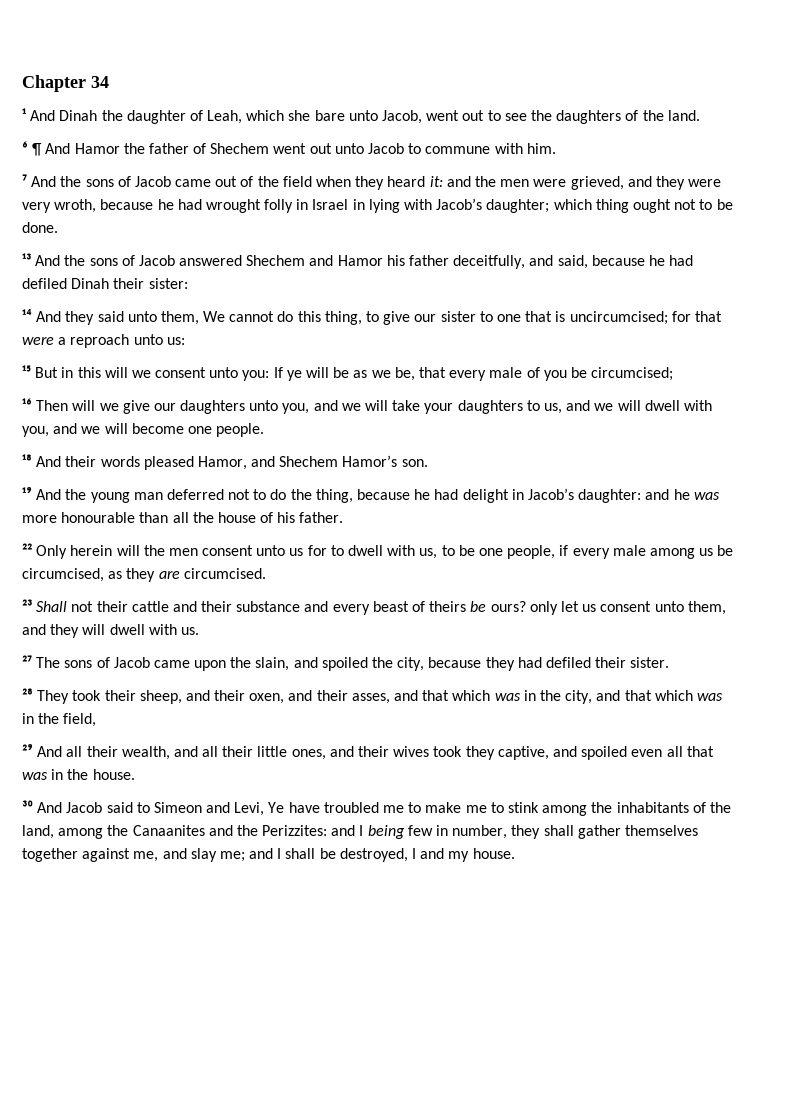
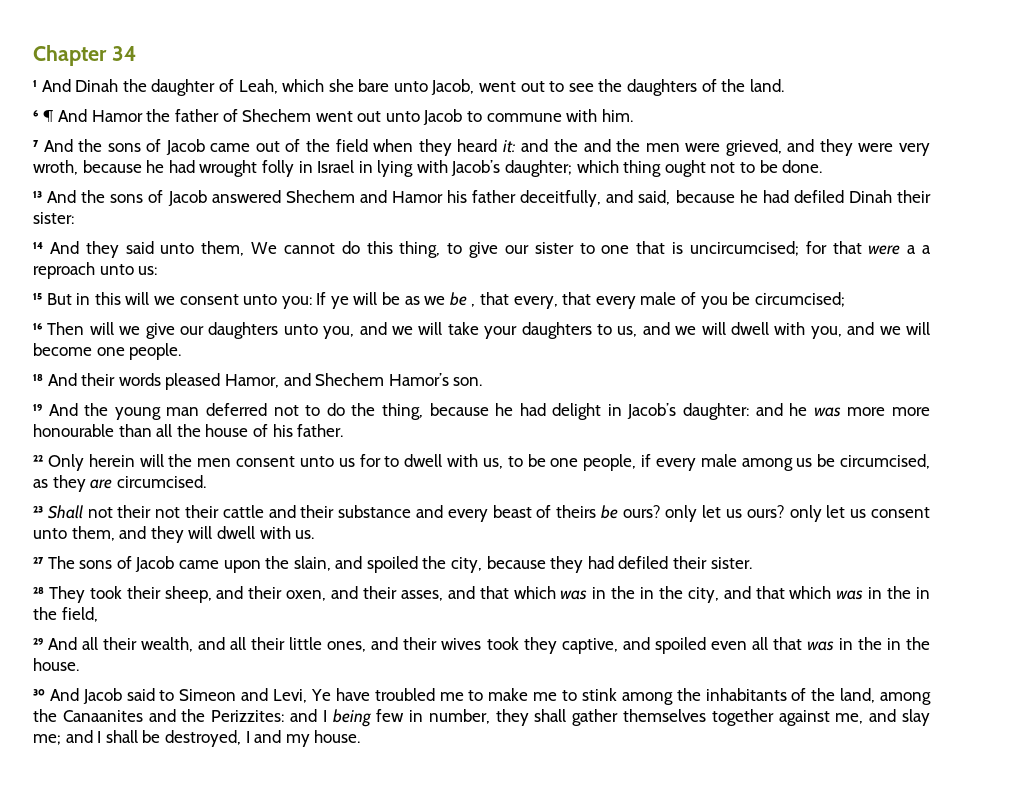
(496, 181) none -> [583,139,641,152] and the
(67, 341) none -> [922,245,932,254] a
[394,367,415,381] be, -> [449,292,558,309] be , that every,
(57, 519) none -> [891,407,930,416] more
(128, 606) none -> [155,505,219,518] not their
(597, 608) none -> [746,505,867,522] ours? only let us
(561, 695) none -> [640,586,683,599] in the
(60, 718) none -> [915,587,930,599] [33,607,57,620] in the
(89, 774) none -> [886,637,930,650] in the

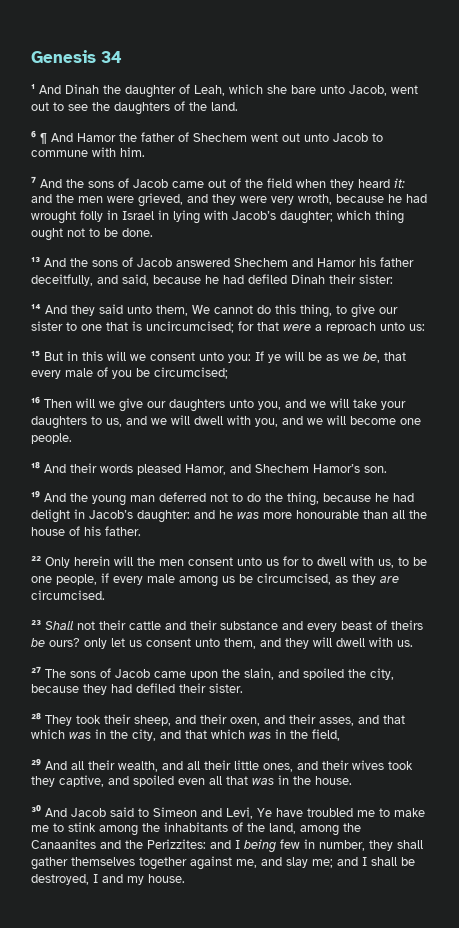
[33,45,107,66] Chapter -> [31,50,96,63] Genesis
[583,139,641,152] and the -> (74, 198) none
[922,245,932,254] a -> (322, 327) none
[449,292,558,309] be , that every, -> [363,352,380,363] be,
[891,407,930,416] more -> (292, 515) none
[155,505,219,518] not their -> (126, 625) none
[746,505,867,522] ours? only let us -> (142, 643) none
[640,586,683,599] in the -> (128, 734) none
[915,587,930,599] [33,607,57,620] in the -> (308, 734) none
[886,637,930,650] in the -> (311, 780) none

